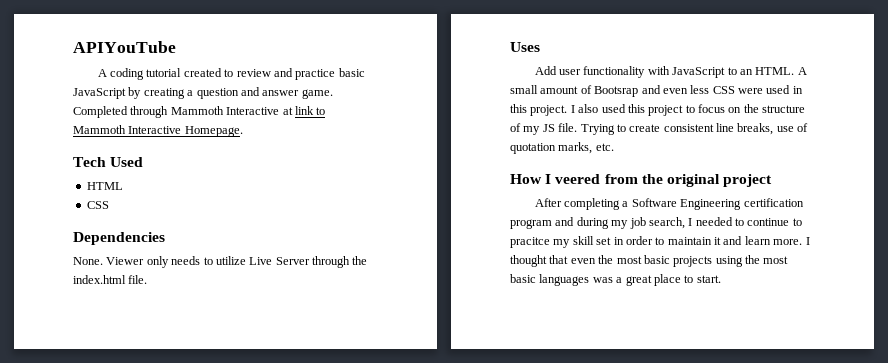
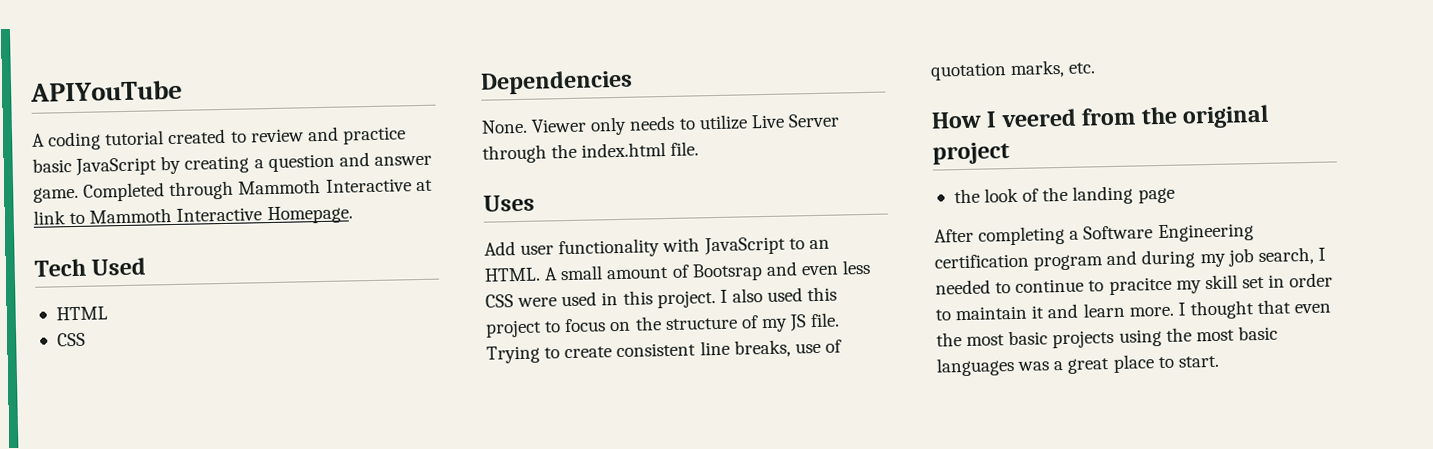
(773, 180) none -> [953,185,1175,205] // the look of the landing page

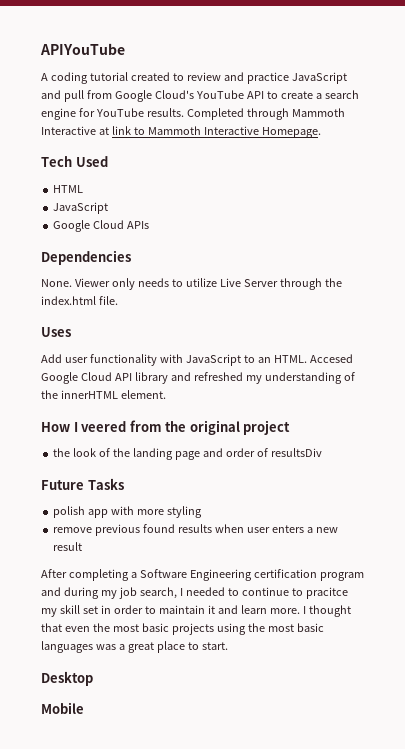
[32,152,432,176] [33,186,79,203] basic JavaScript by creating a question and answer game. -> [291,72,347,84] [41,90,359,102] [41,108,184,120] JavaScript and pull from Google Cloud's YouTube API to create a search engine for YouTube results.
[56,332,86,347] CSS -> [53,202,109,214] [53,220,150,232] JavaScript // Google Cloud APIs
[544,259,872,282] [485,286,838,309] [485,312,841,338] [486,339,842,364] [930,59,1097,81] A small amount of Bootsrap and even less CSS were used in this project. I also used this project to focus on the structure of my JS file. Trying to create consistent line breaks, use of quotation marks, etc. -> [309,354,353,363] [41,372,355,384] [41,390,166,399] Accesed Google Cloud API library and refreshed my understanding of the innerHTML element.
(1175, 195) none -> [202,448,322,457] [41,478,124,490] [53,506,202,518] [53,524,338,536] [53,542,83,551] and order of resultsDiv // Future Tasks // polish app with more styling // remove previous found results when user enters a new result
(1219, 361) none -> [41,671,93,686] [41,702,84,714] // Desktop // Mobile

